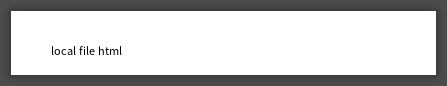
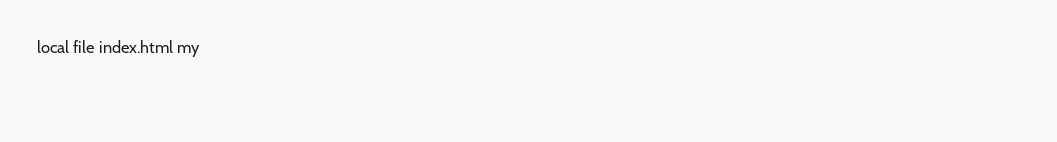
[97,46,122,55] html -> [98,40,201,57] index.html my

